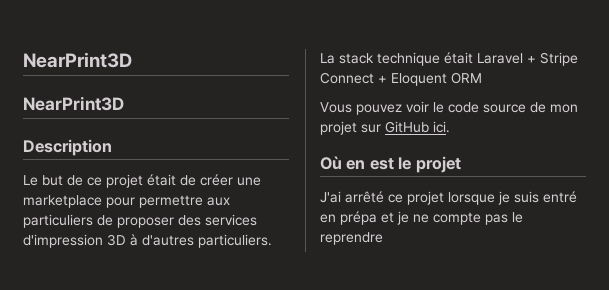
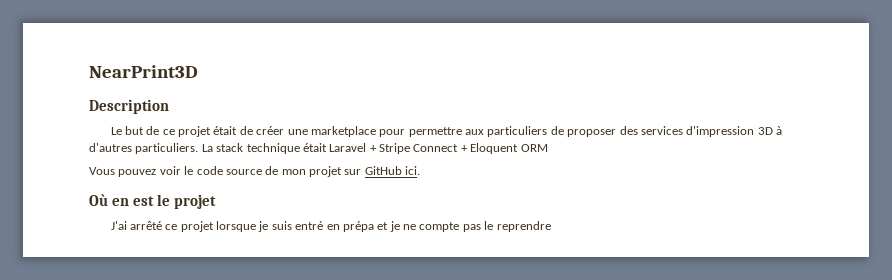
[23,52,132,68] [23,96,124,111] NearPrint3D // NearPrint3D -> [89,65,198,78] NearPrint3D

